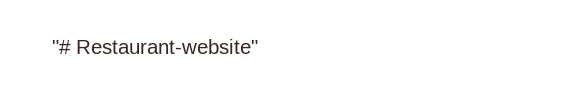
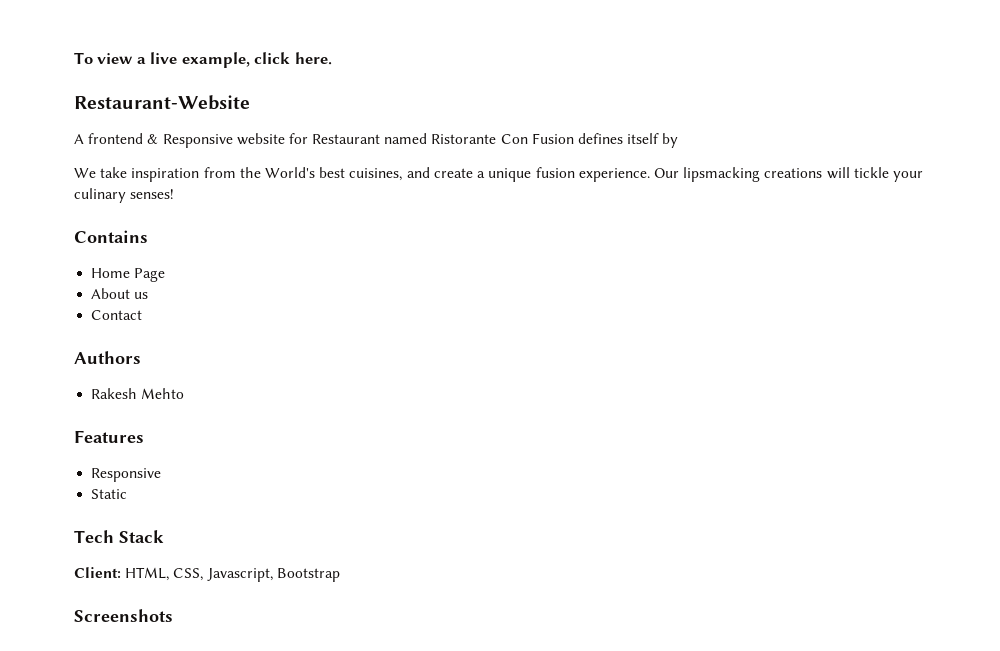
[52,39,258,54] "# Restaurant-website" -> [74,52,332,68] [74,95,250,110] [74,133,679,148] [74,167,924,182] [74,188,175,203] [74,230,148,243] [91,268,166,282] [91,288,149,299] [91,310,143,320] [74,351,141,364] [91,388,185,399] [74,430,144,443] [91,468,162,482] [91,489,128,499] [74,530,164,543] [74,567,340,582] [74,609,173,622] To view a live example, click here. // Restaurant-Website // A frontend & Responsive website for Restaurant named Ristorante Con Fusion defines itself by // We take inspiration from the World's best cuisines, and create a unique fusion experience. Our lipsmacking creations will tickle your culinary senses! // Contains // Home Page // About us // Contact // Authors // Rakesh Mehto // Features // Responsive // Static // Tech Stack // Client: HTML, CSS, Javascript, Bootstrap // Screenshots

